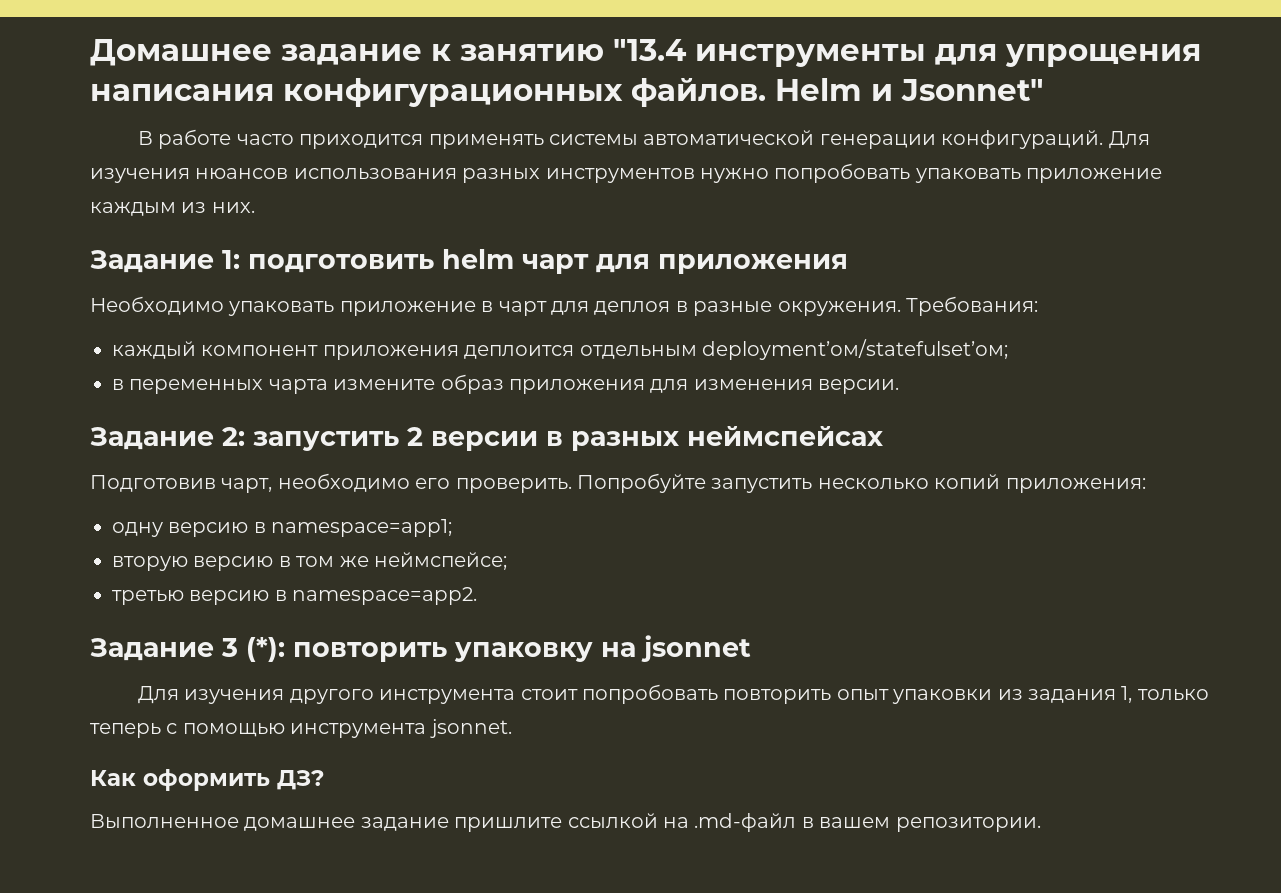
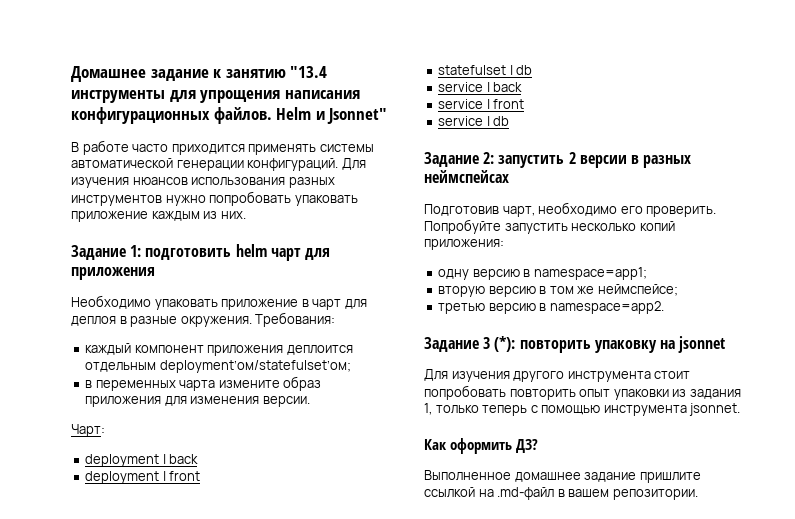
(900, 386) none -> [71,424,105,437] [85,454,199,467] [85,471,201,484] [438,65,533,75] [438,82,523,92] [438,99,525,109] [438,116,510,126] // Чарт: // deployment | back // deployment | front // statefulset | db // service | back // service | front // service | db

